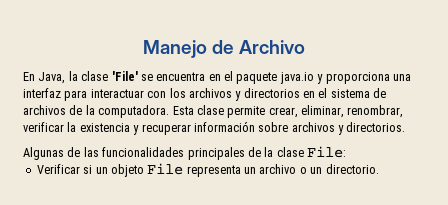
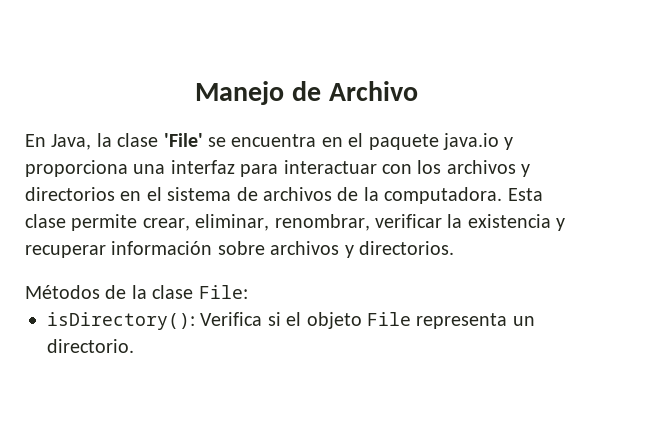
[23,147,245,160] Algunas de las funcionalidades principales -> [25,285,100,299] Métodos
[36,164,108,174] Verificar si un -> [47,312,302,330] isDirectory(): Verifica si el
[259,164,323,174] archivo o un -> (535, 321) none

